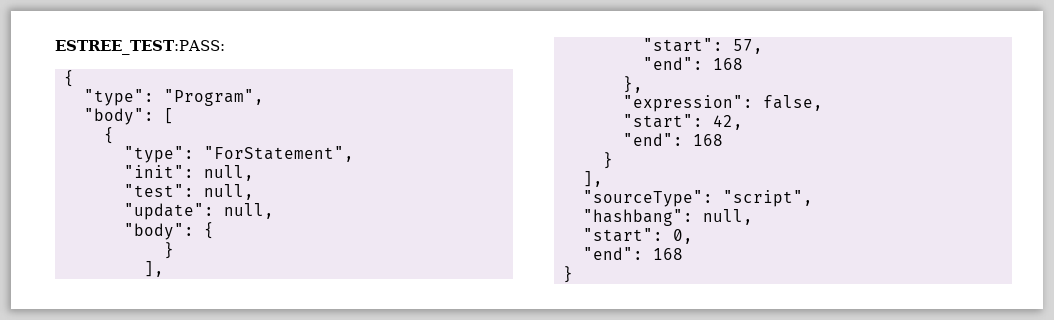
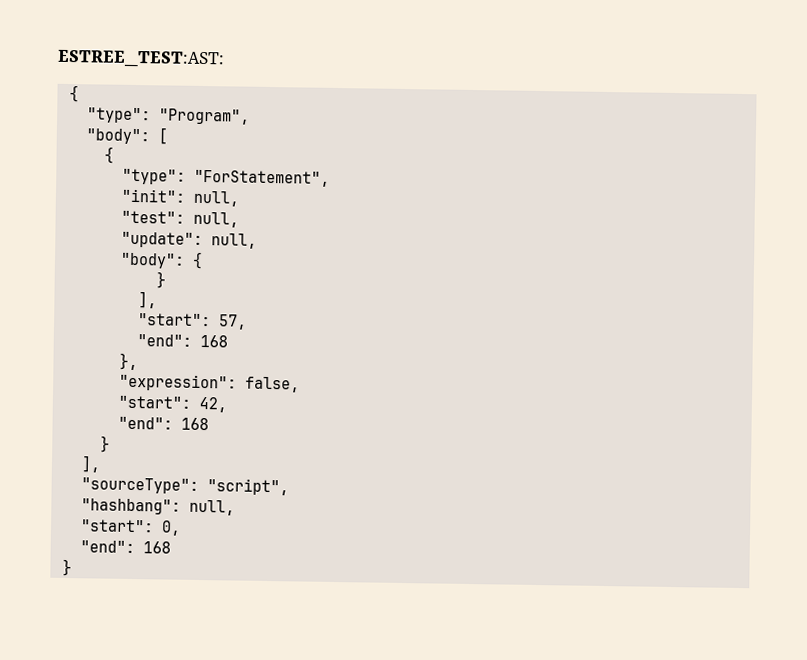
[55,40,225,55] ESTREE_TEST:PASS: -> [57,49,225,69] ESTREE_TEST:AST:

